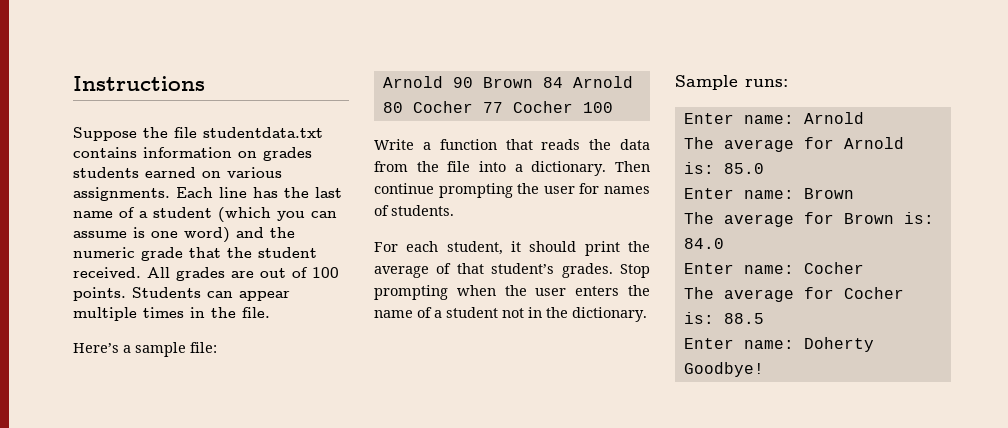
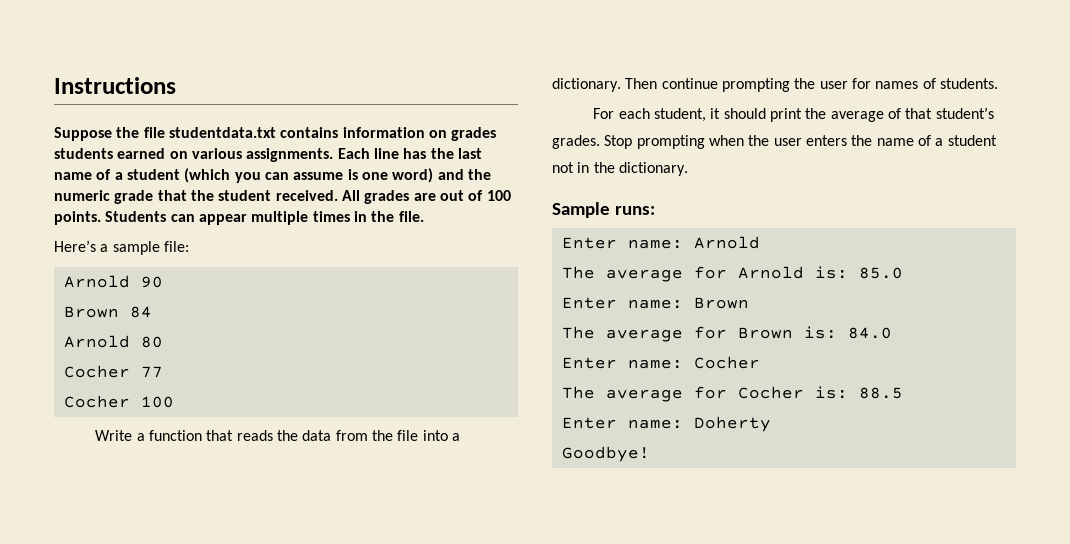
(473, 82) none -> (163, 282) //
(563, 82) none -> (152, 312) //
(403, 107) none -> (163, 342) //
(503, 107) none -> (163, 372) //

